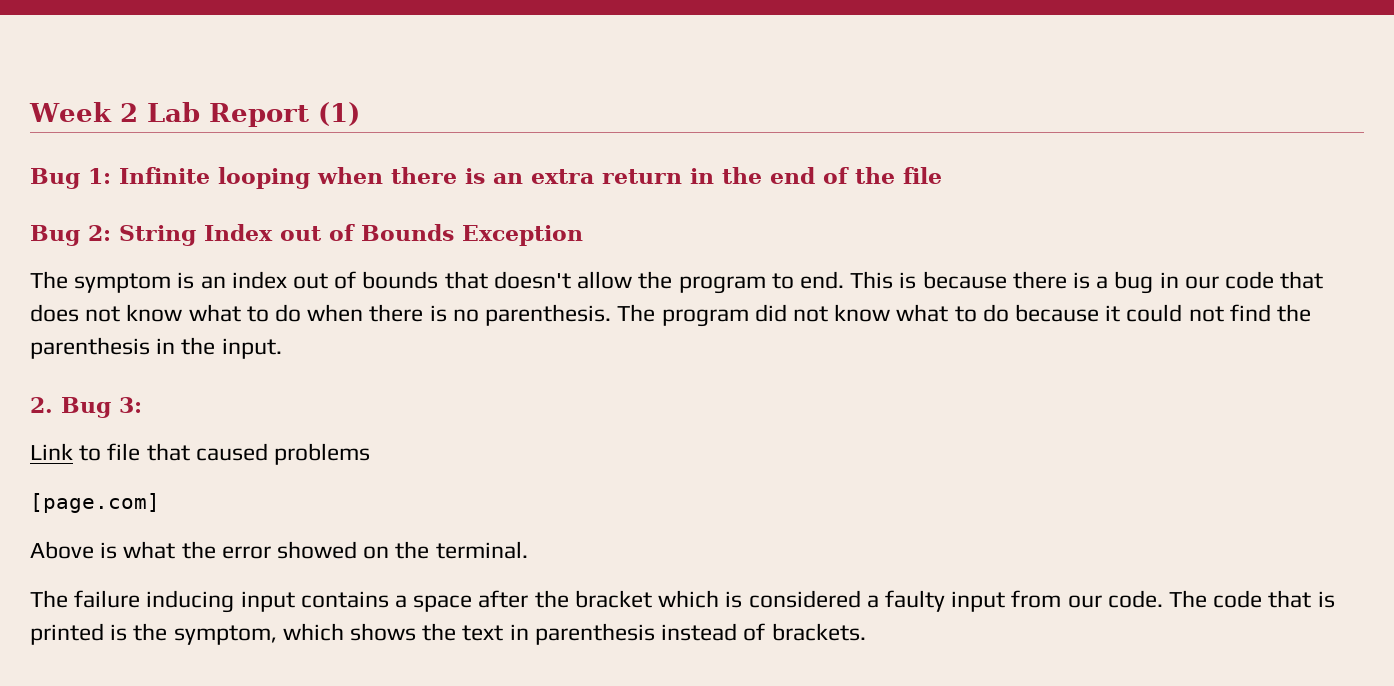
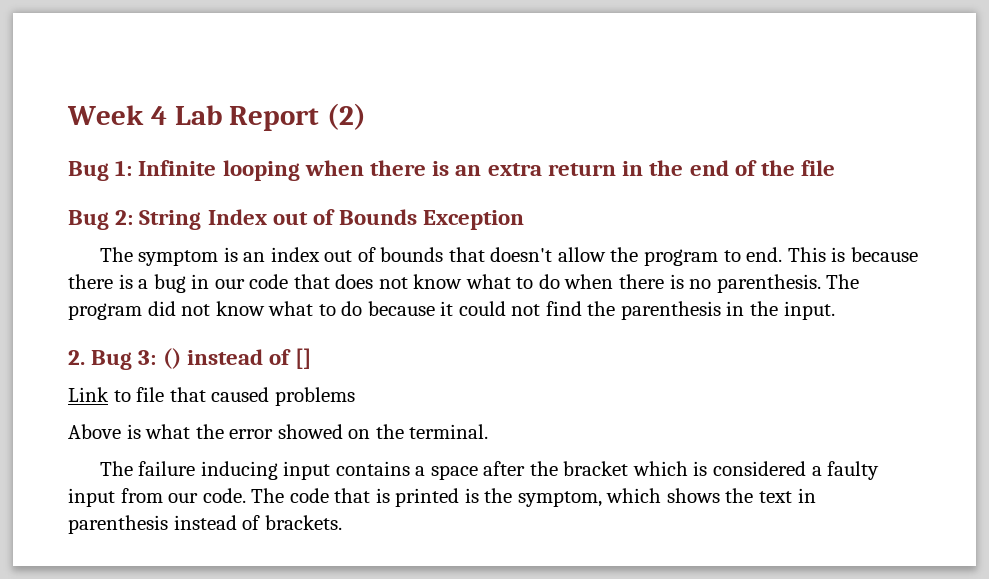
[119,103,138,122] 2 -> [150,106,167,125] 4
[317,102,360,126] (1) -> [327,103,367,130] (2)
(142, 405) none -> [162,348,312,369] () instead of []
[30,493,160,513] // [page.com] -> (355, 396) none

